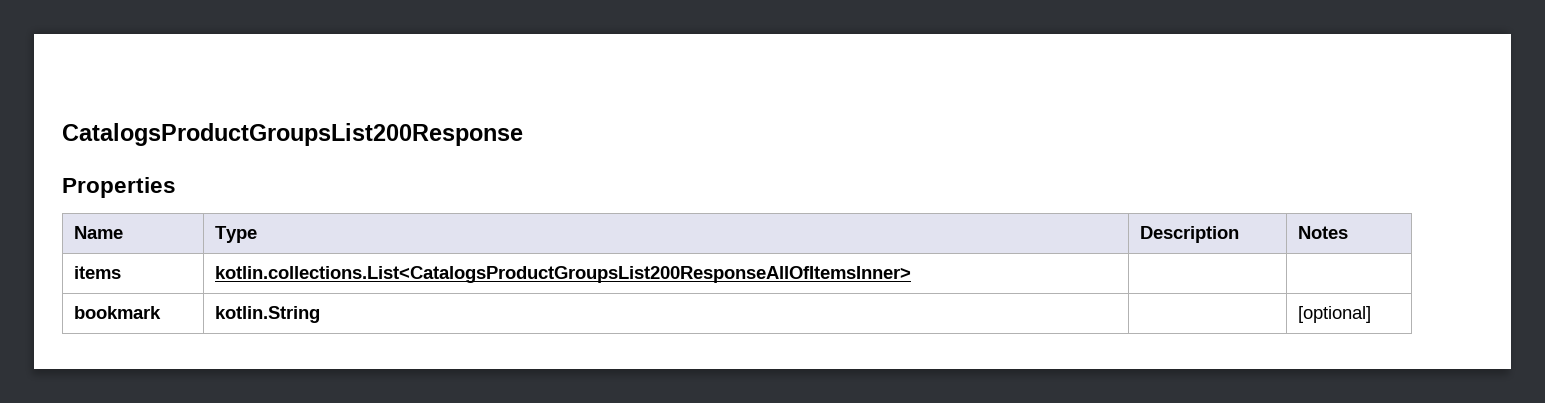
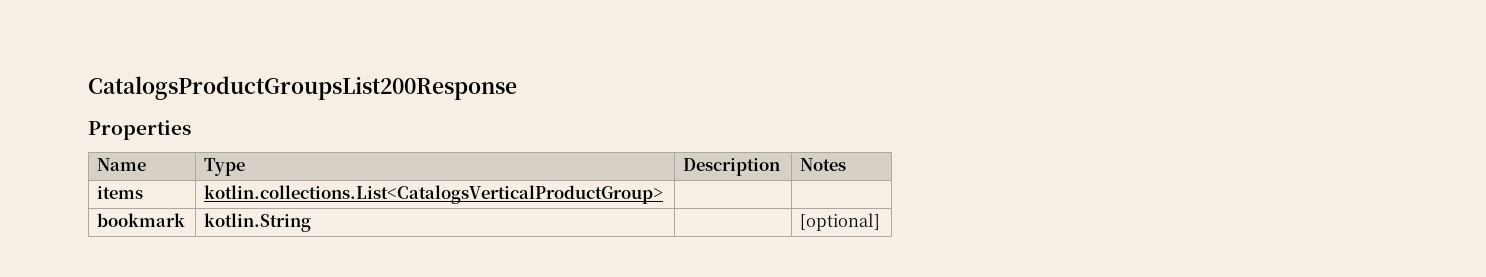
[214,266,911,283] kotlin.collections.List<CatalogsProductGroupsList200ResponseAllOfItemsInner> -> [204,185,664,204] kotlin.collections.List<CatalogsVerticalProductGroup>

